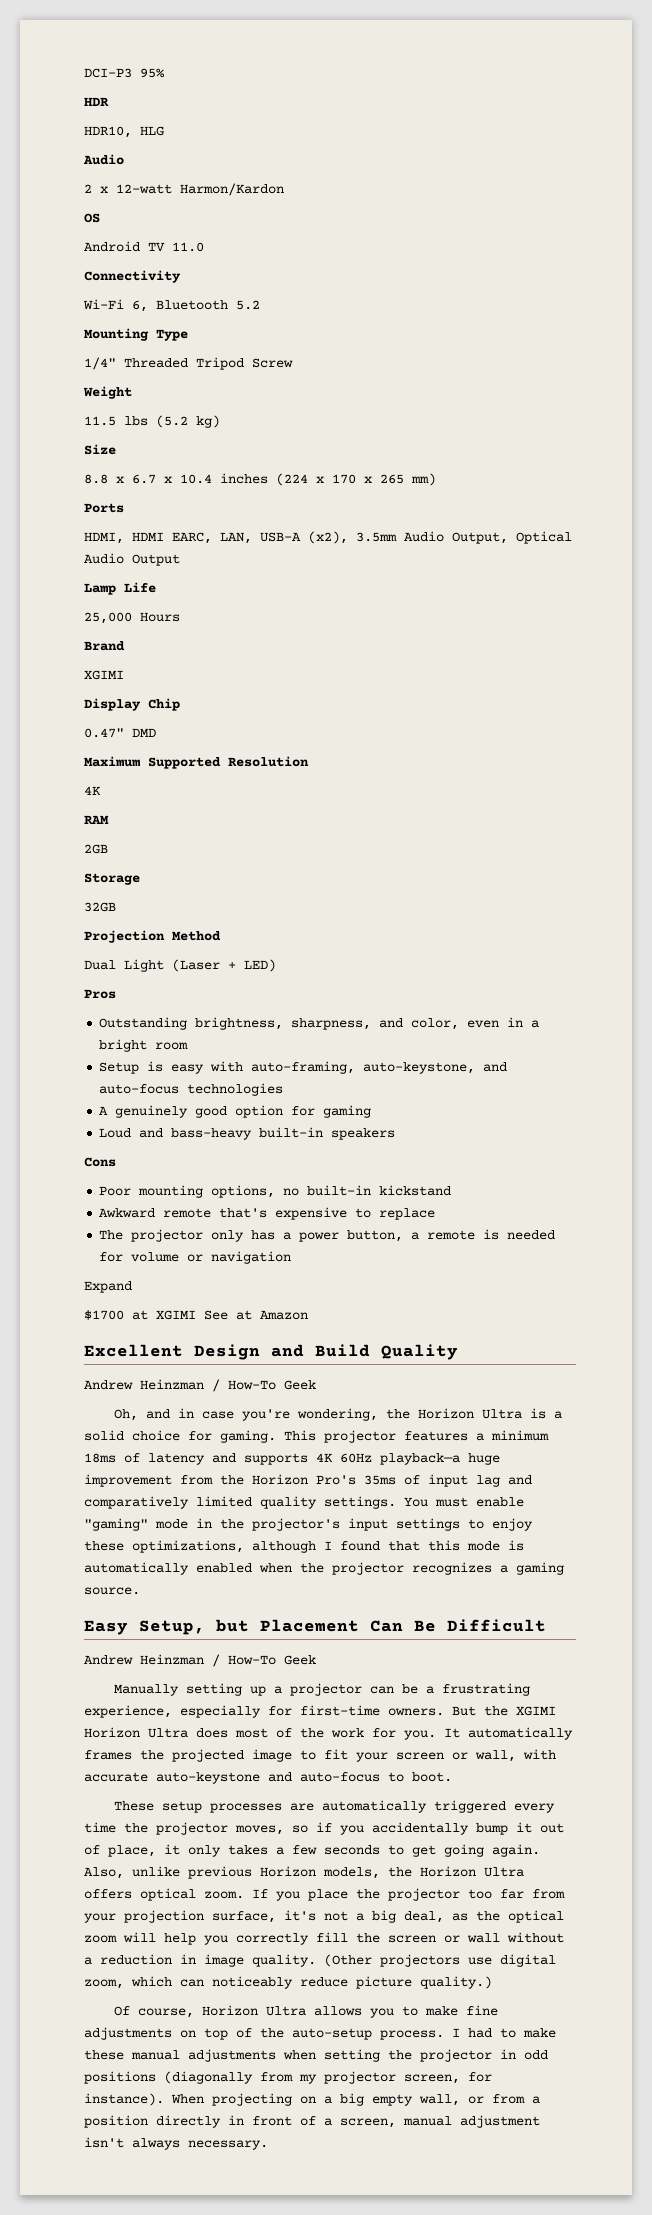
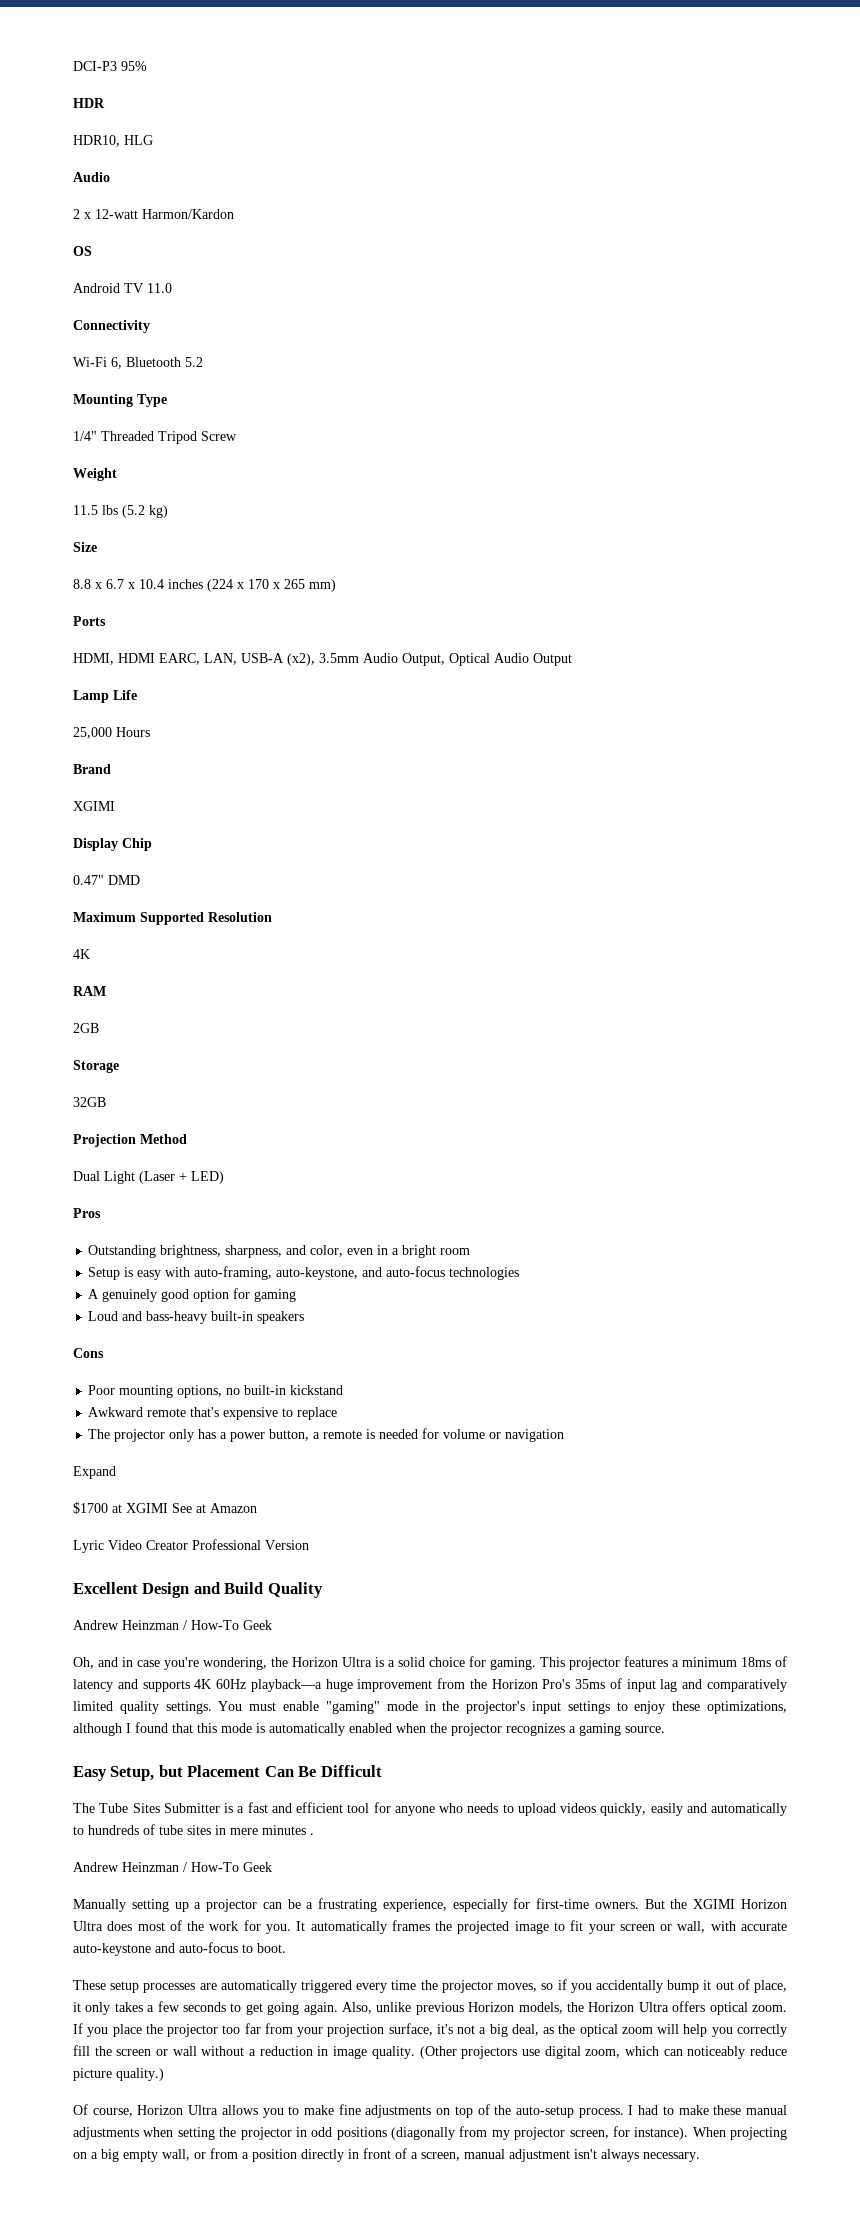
(308, 1315) none -> [73,1539,309,1553] // Lyric Video Creator Professional Version
(546, 1625) none -> [73,1802,787,1816] [73,1824,314,1835] // The Tube Sites Submitter is a fast and efficient tool for anyone who needs to upload videos quickly, easily and automatically to hundreds of tube sites in mere minutes .

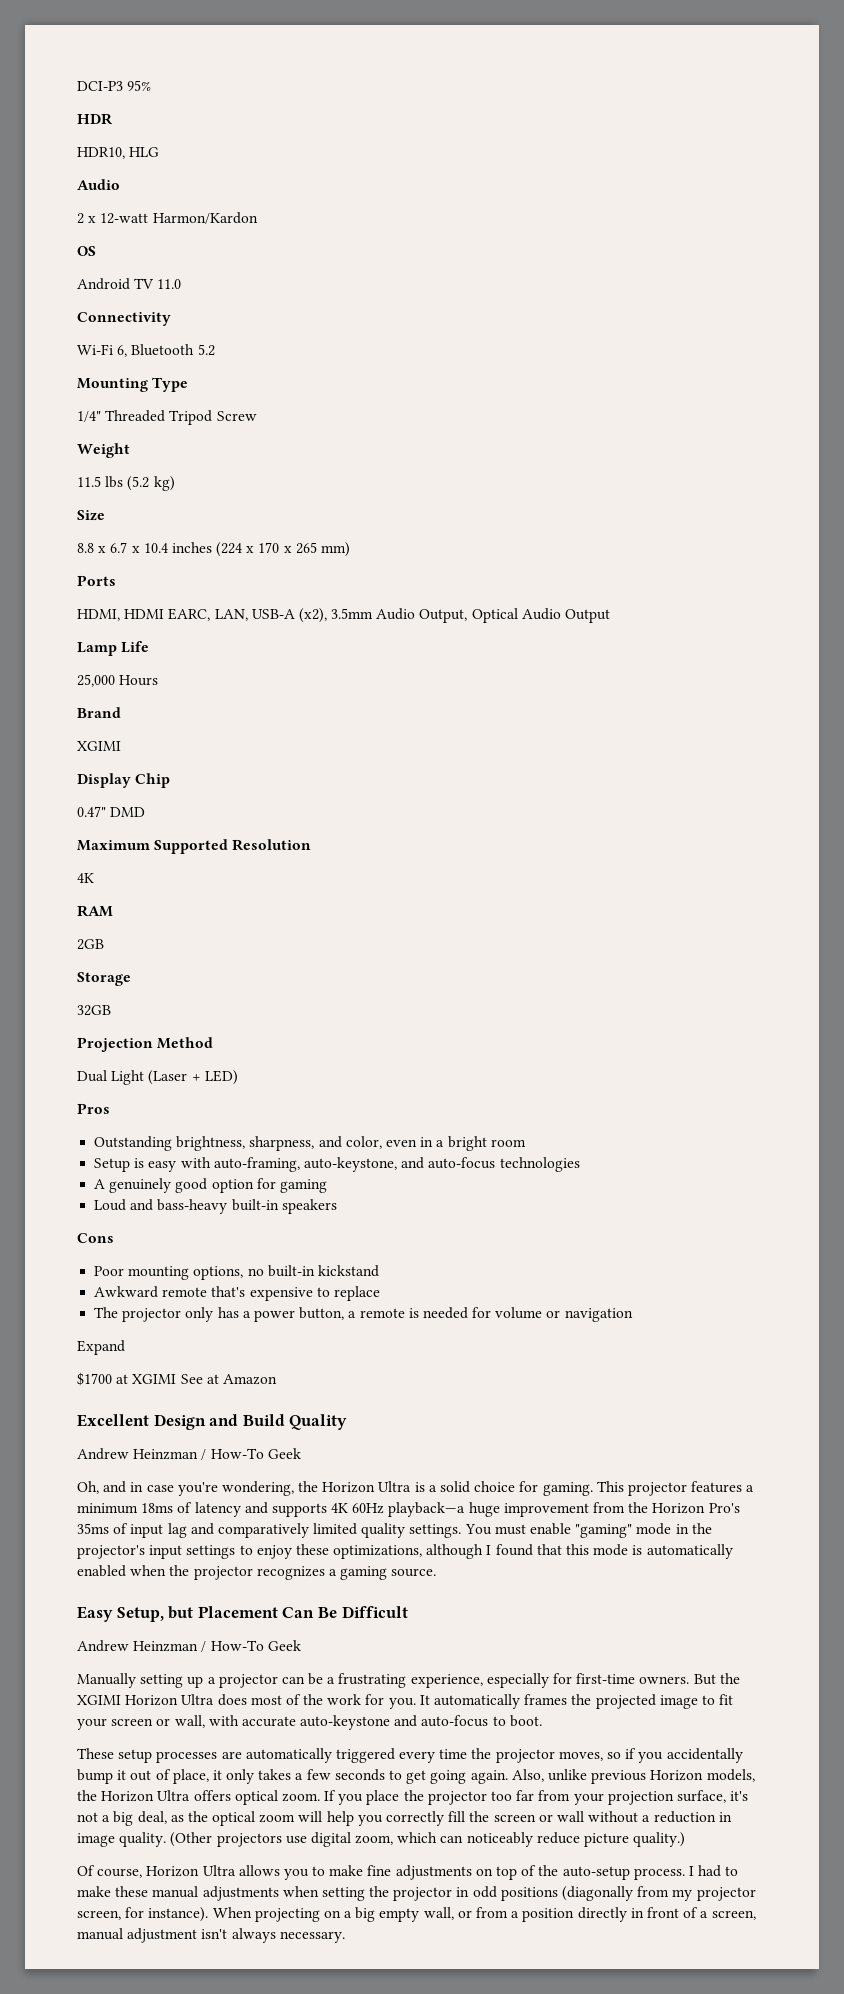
[73,1539,309,1553] // Lyric Video Creator Professional Version -> (277, 1379) none
[73,1802,787,1816] [73,1824,314,1835] // The Tube Sites Submitter is a fast and efficient tool for anyone who needs to upload videos quickly, easily and automatically to hundreds of tube sites in mere minutes . -> (408, 1612) none

